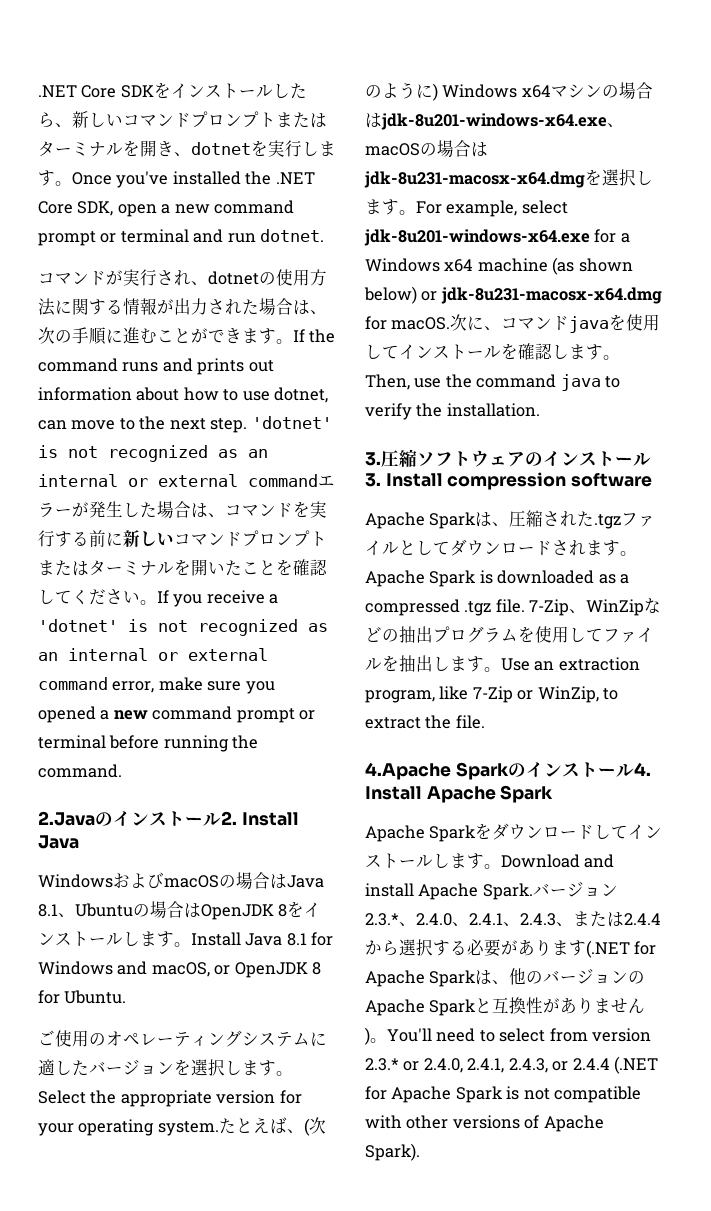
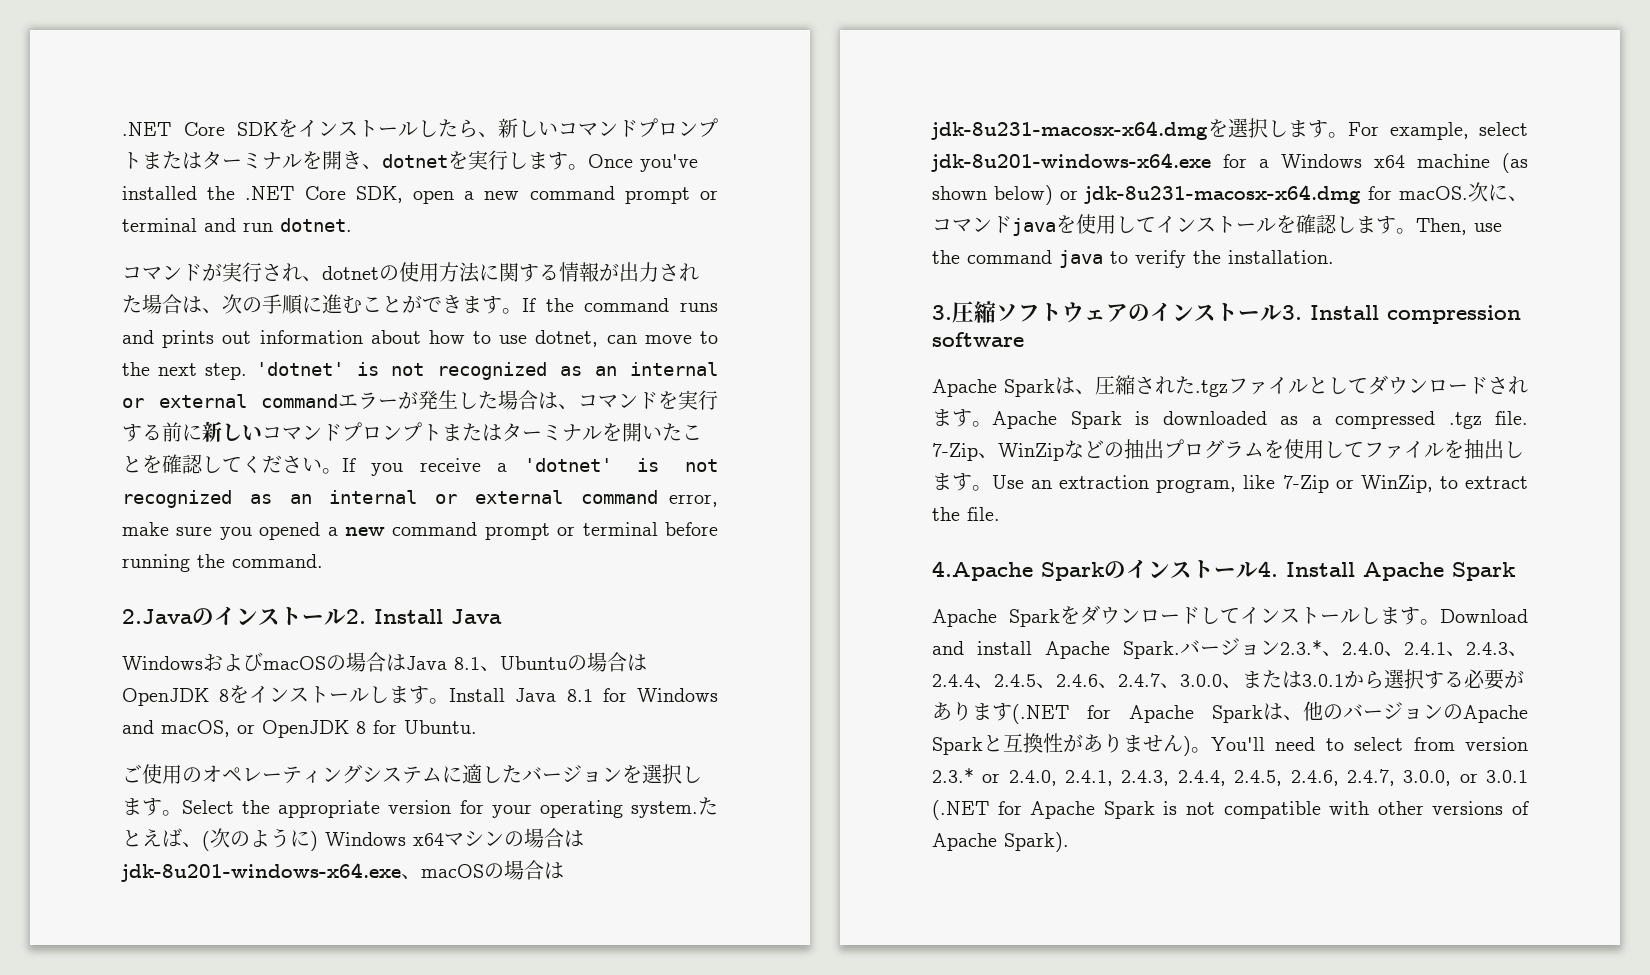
[573,911,661,927] または2.4.4 -> [932,670,1344,688] 2.4.4、2.4.5、2.4.6、2.4.7、3.0.0、または3.0.1
[552,1058,610,1071] or 2.4.4 -> [1177,769,1528,786] 2.4.4, 2.4.5, 2.4.6, 2.4.7, 3.0.0, or 3.0.1

